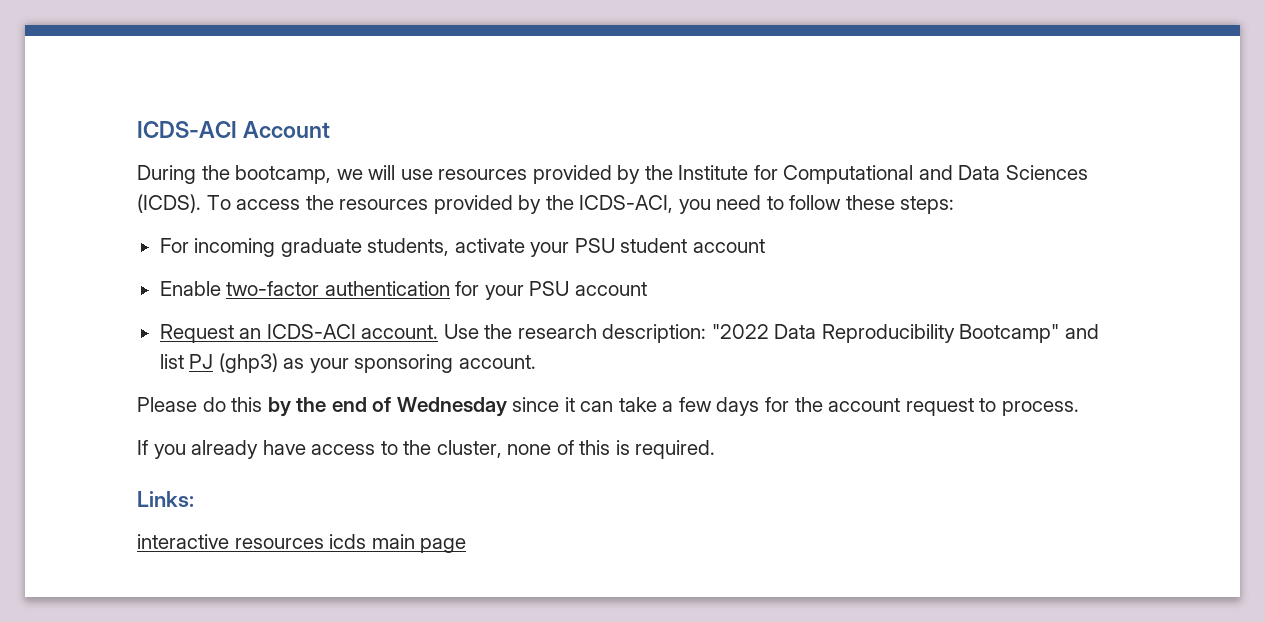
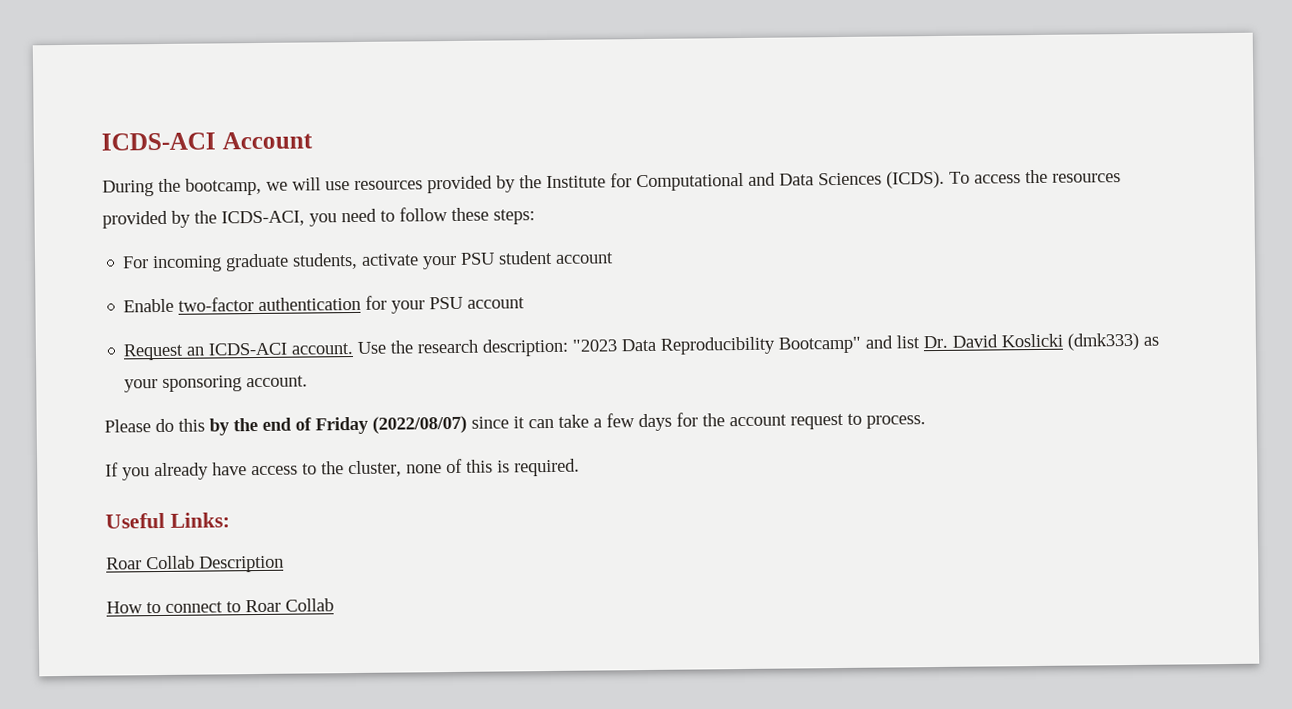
[711,324,769,339] "2022 -> [572,339,618,352] "2023
[189,353,278,373] PJ (ghp3) -> [923,332,1140,351] Dr. David Koslicki (dmk333)
[396,397,507,417] Wednesday -> [315,415,467,435] Friday (2022/08/07)
(716, 449) none -> [105,512,165,529] Useful
[137,534,467,553] interactive resources icds main page -> [106,555,284,573] [106,598,334,614] Roar Collab Description // How to connect to Roar Collab

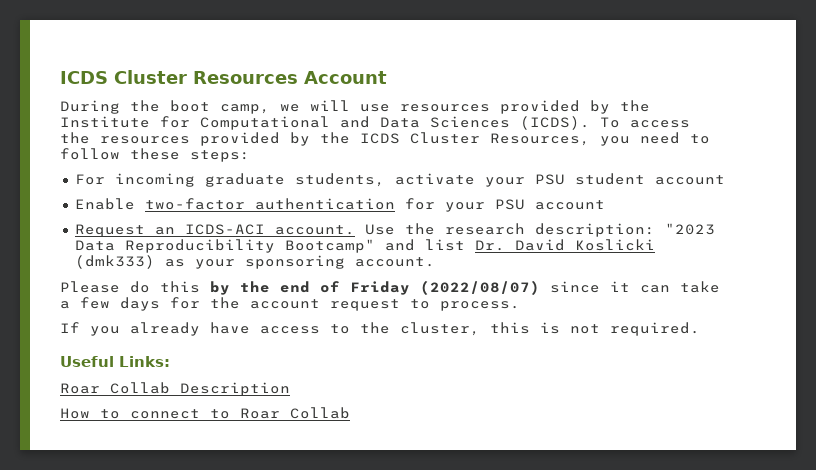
[101,132,216,151] ICDS-ACI -> [60,70,298,84] ICDS Cluster Resources
[185,177,262,196] bootcamp, -> [170,100,270,114] boot camp,
[221,210,305,227] ICDS-ACI, -> [360,132,590,146] ICDS Cluster Resources,
[406,458,463,474] none of -> (480, 329) none
(510, 466) none -> [570,324,600,334] not

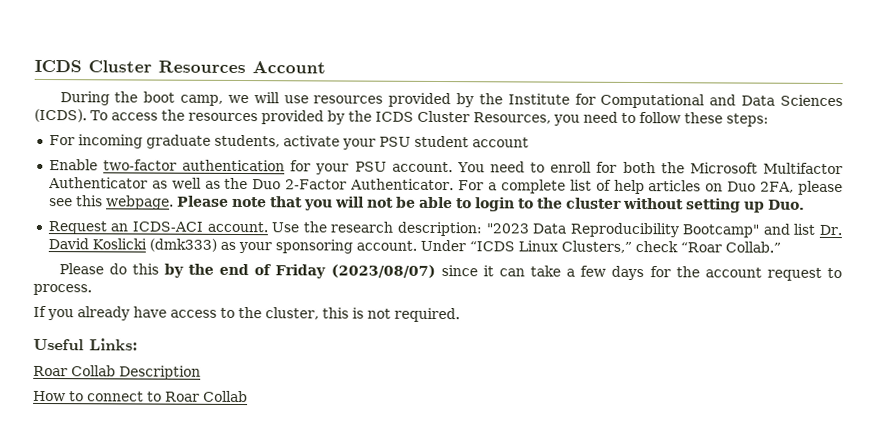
[534,200,605,210] account -> [391,161,843,175] [47,177,843,196] [48,195,805,213] account. You need to enroll for both the Microsoft Multifactor Authenticator as well as the Duo 2-Factor Authenticator. For a complete list of help articles on Duo 2FA, please see this webpage. Please note that you will not be able to login to the cluster without setting up Duo.
(435, 262) none -> [419,239,781,253] Under “ICDS Linux Clusters,” check “Roar Collab.”
[420,280,540,295] (2022/08/07) -> [330,264,436,278] (2023/08/07)

